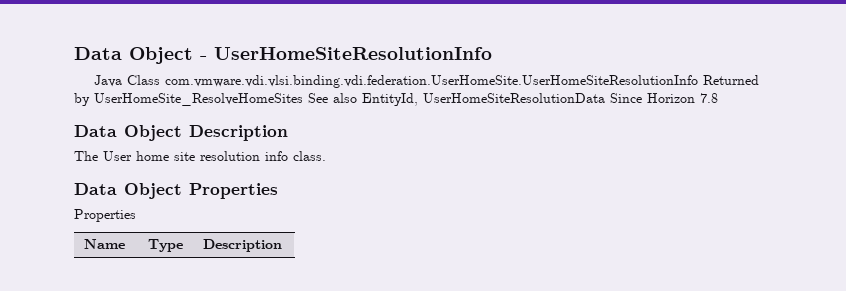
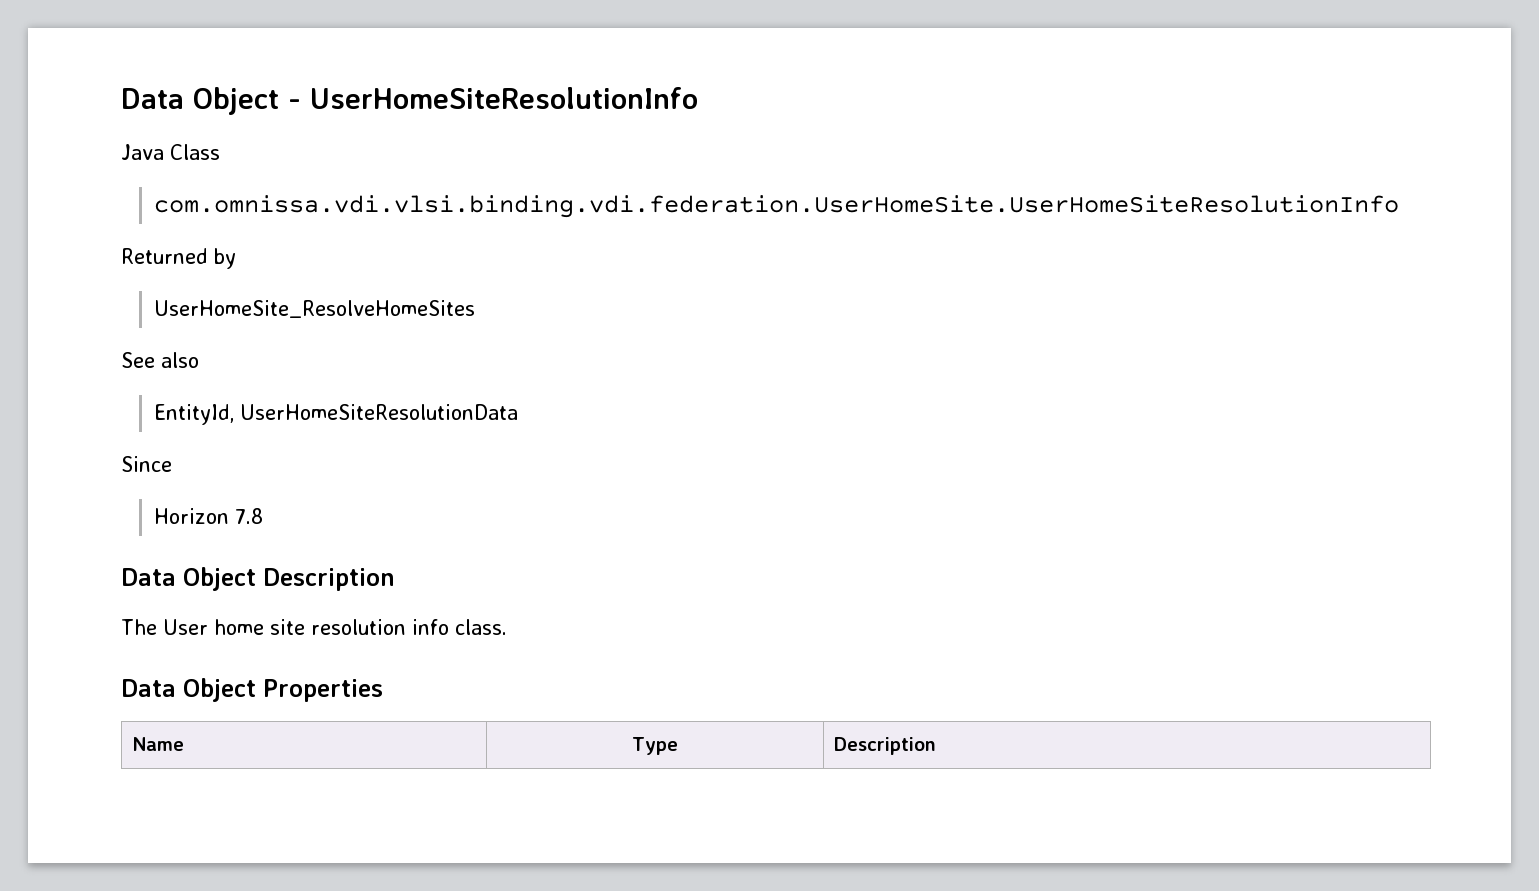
[164,75,698,88] com.vmware.vdi.vlsi.binding.vdi.federation.UserHomeSite.UserHomeSiteResolutionInfo -> [154,195,1400,218] // com.omnissa.vdi.vlsi.binding.vdi.federation.UserHomeSite.UserHomeSiteResolutionInfo //
(90, 99) none -> (236, 258) //
(303, 99) none -> (476, 309) //
(357, 98) none -> (199, 360) //
(605, 98) none -> (519, 412) //
(642, 98) none -> (172, 464) //
[74,209,136,222] // Properties -> (383, 690) none

